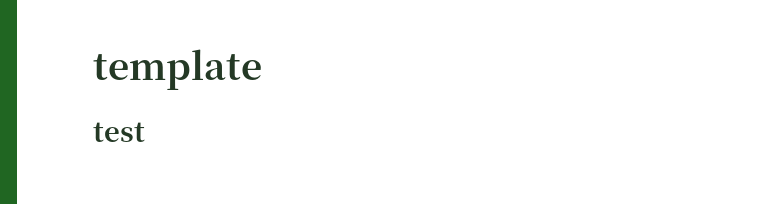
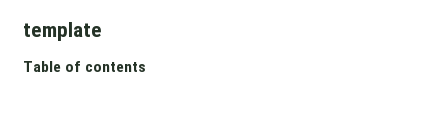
[93,122,145,142] test -> [23,61,147,72] Table of contents

